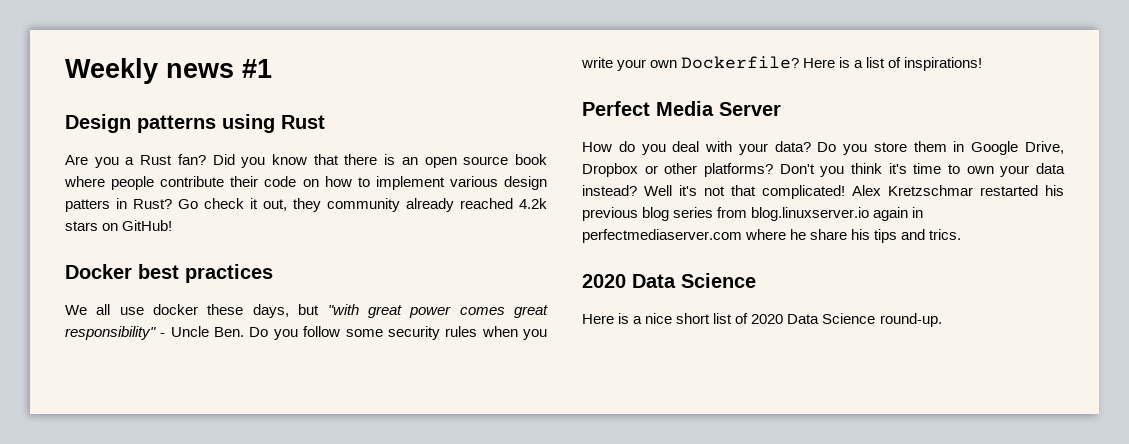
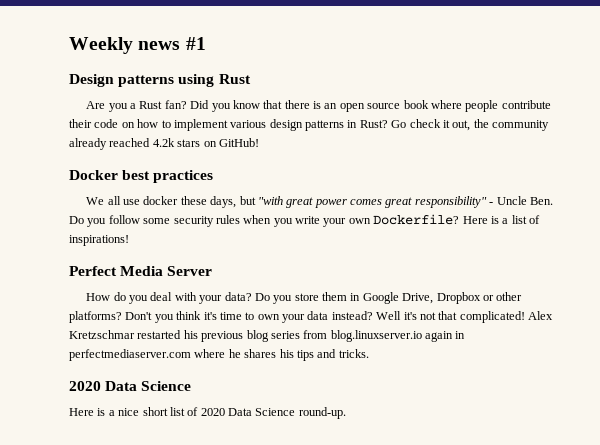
[65,199,110,212] patters -> [305,120,344,131] patterns
[293,198,321,212] they -> [473,119,489,128] the
[810,229,848,240] share -> [244,349,277,358] shares
[929,229,962,240] trics. -> [338,349,369,358] tricks.

